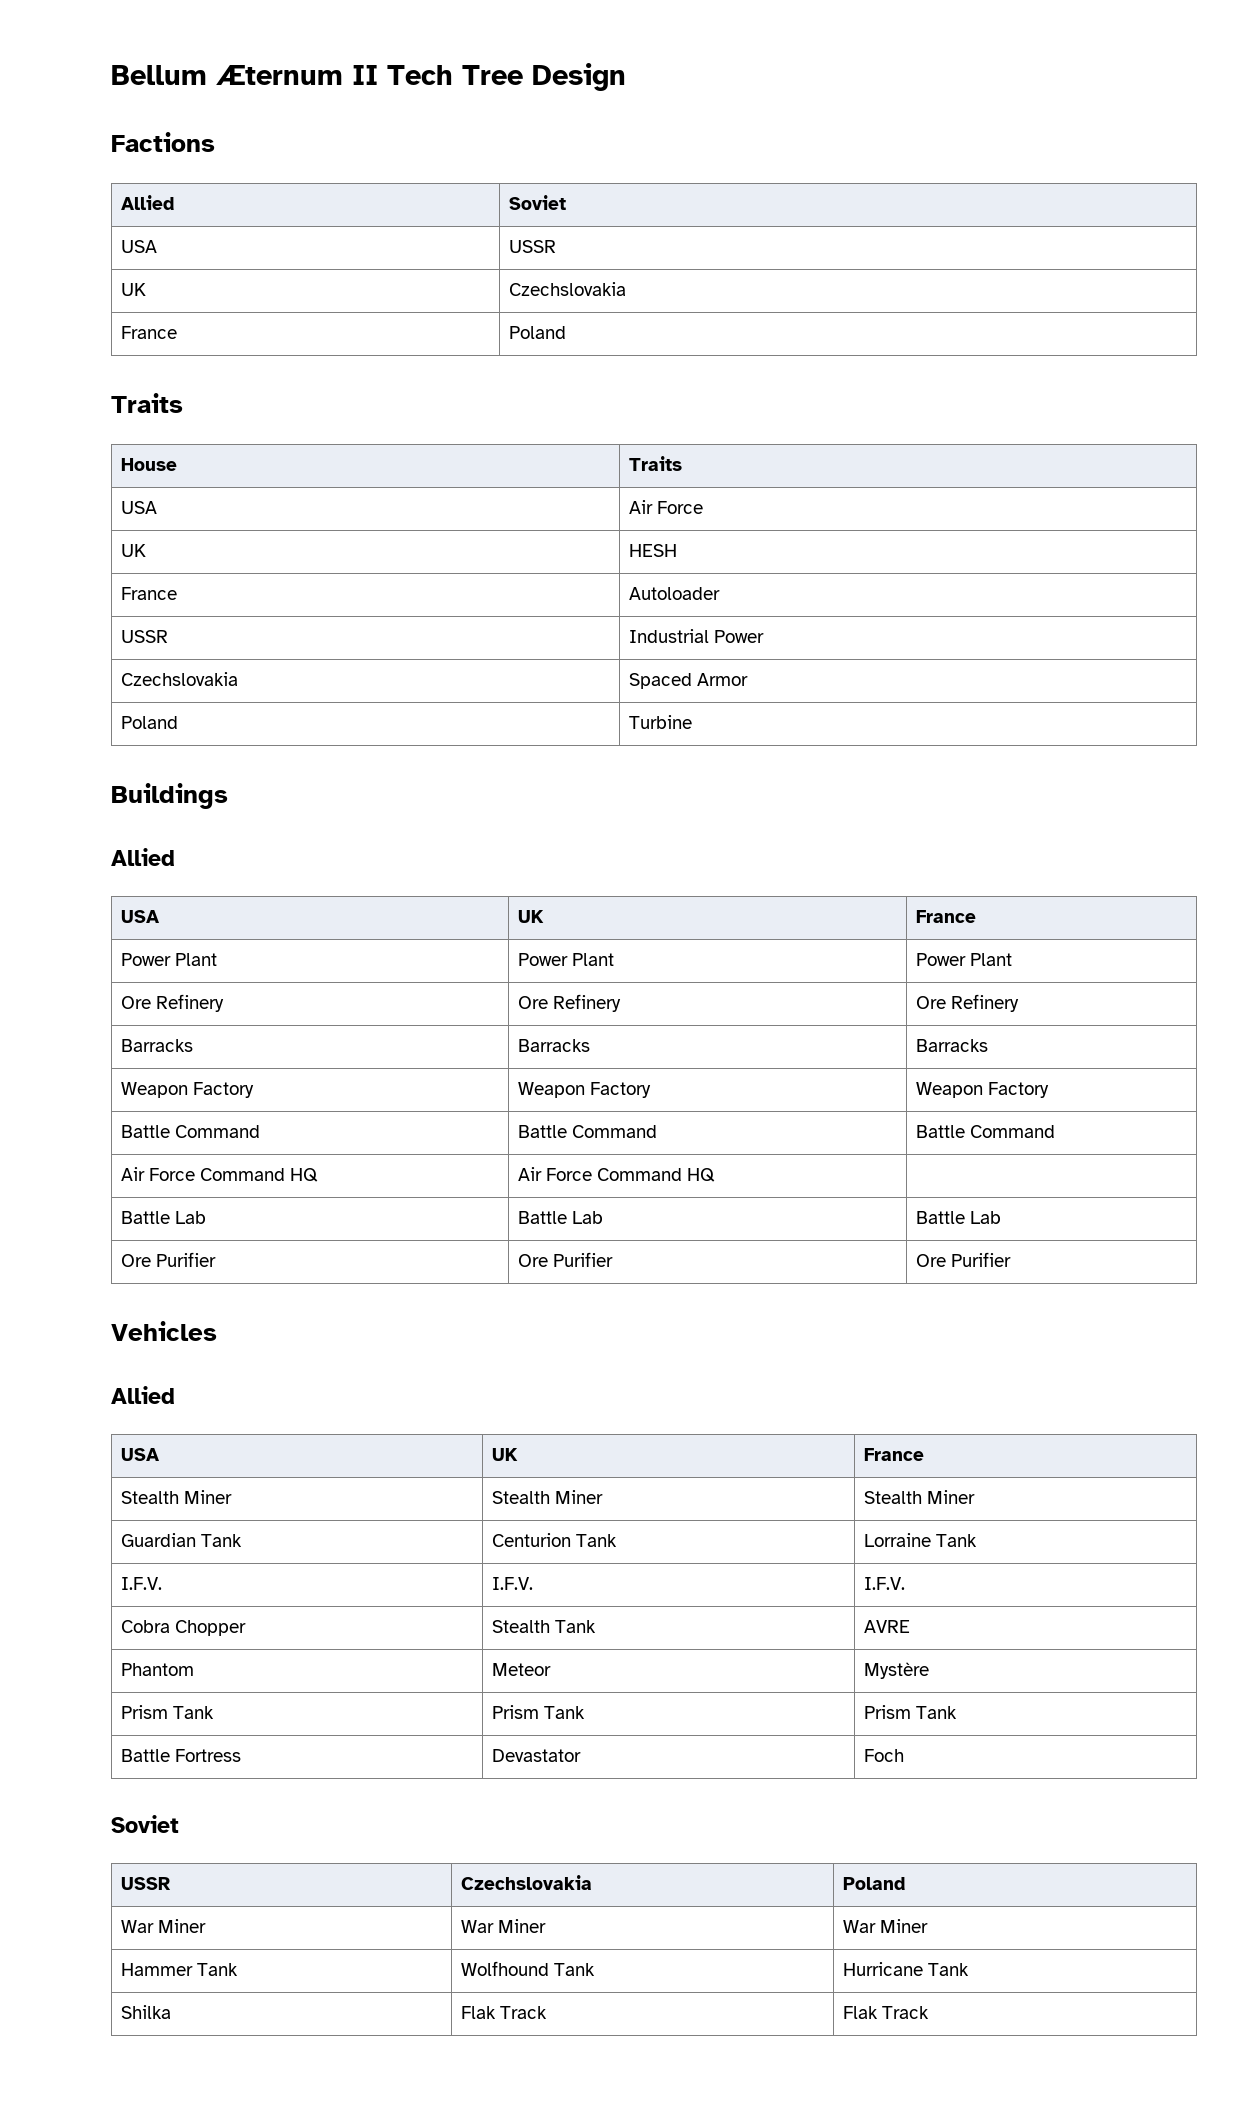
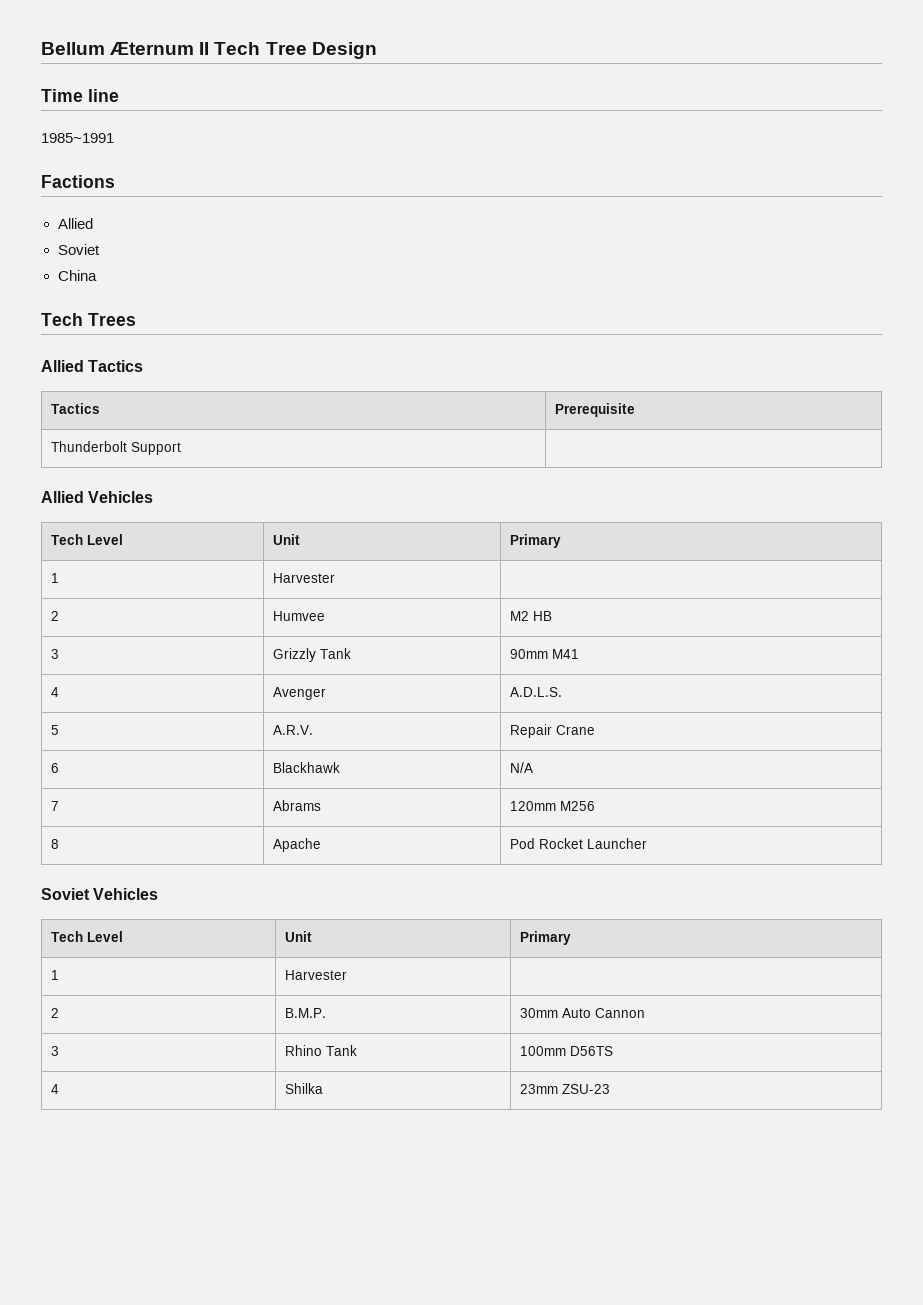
[111,132,215,152] [121,195,175,210] [509,195,567,210] [121,240,158,253] [509,240,557,253] [121,283,147,296] [509,282,627,296] [121,326,178,339] [509,326,567,339] [111,393,183,413] [121,458,178,471] [629,456,683,471] [121,501,158,514] [629,500,704,514] [121,544,147,557] [629,544,678,557] [121,587,178,600] [629,587,721,600] [121,630,169,643] [629,629,765,643] [121,672,239,686] [629,673,749,689] [121,716,179,729] [629,715,693,729] [111,783,228,809] [111,848,175,866] [121,910,161,923] [518,910,545,923] [916,910,977,923] [121,953,218,966] [518,953,615,966] [916,953,1013,966] [121,994,225,1012] [518,994,622,1012] [916,994,1020,1012] [121,1039,194,1052] [518,1039,591,1052] [916,1039,989,1052] [121,1082,255,1098] [518,1082,652,1098] [916,1082,1050,1098] [121,1125,261,1138] [518,1125,658,1138] [916,1125,1056,1138] [121,1167,319,1182] [518,1167,716,1182] [121,1211,207,1224] [518,1211,604,1224] [916,1211,1002,1224] [121,1252,217,1267] [518,1252,614,1267] [916,1252,1012,1267] [111,1321,217,1341] [111,1386,175,1404] [121,1448,161,1461] [492,1448,519,1461] [864,1448,925,1461] [121,1490,233,1504] [492,1490,604,1504] [864,1490,976,1504] [121,1533,243,1547] [492,1533,618,1547] [864,1533,978,1547] [121,1577,163,1590] [492,1577,534,1590] [864,1577,906,1590] [121,1620,247,1636] [492,1620,597,1633] [864,1620,911,1633] [121,1663,195,1676] [492,1663,552,1676] [864,1662,930,1679] [121,1705,215,1719] [492,1705,586,1719] [864,1705,958,1719] [121,1749,242,1762] [492,1749,582,1762] [864,1749,905,1762] [111,1815,179,1833] [121,1877,172,1890] [461,1875,593,1890] [843,1877,906,1890] [121,1919,207,1933] [461,1919,547,1933] [843,1919,929,1933] [121,1963,239,1976] [461,1961,596,1976] [843,1962,970,1976] [121,2005,172,2019] [461,2006,548,2019] [843,2006,930,2019] Factions // Allied | Soviet // USA | USSR // UK | Czechslovakia // France | Poland // Traits // House | Traits // USA | Air Force // UK | HESH // France | Autoloader // USSR | Industrial Power // Czechslovakia | Spaced Armor // Poland | Turbine // Buildings // Allied // USA | UK | France // Power Plant | Power Plant | Power Plant // Ore Refinery | Ore Refinery | Ore Refinery // Barracks | Barracks | Barracks // Weapon Factory | Weapon Factory | Weapon Factory // Battle Command | Battle Command | Battle Command // Air Force Command HQ | Air Force Command HQ | // Battle Lab | Battle Lab | Battle Lab // Ore Purifier | Ore Purifier | Ore Purifier // Vehicles // Allied // USA | UK | France // Stealth Miner | Stealth Miner | Stealth Miner // Guardian Tank | Centurion Tank | Lorraine Tank // I.F.V. | I.F.V. | I.F.V. // Cobra Chopper | Stealth Tank | AVRE // Phantom | Meteor | Mystère // Prism Tank | Prism Tank | Prism Tank // Battle Fortress | Devastator | Foch // Soviet // USSR | Czechslovakia | Poland // War Miner | War Miner | War Miner // Hammer Tank | Wolfhound Tank | Hurricane Tank // Shilka | Flak Track | Flak Track -> [41,89,119,102] [41,133,114,143] [41,175,115,188] [57,218,93,229] [57,244,100,255] [57,270,97,281] [41,313,136,326] [41,360,144,372] [50,403,100,414] [554,403,635,417] [50,441,181,455] [41,491,154,503] [50,534,123,545] [272,534,300,545] [509,534,561,548] [50,573,59,583] [272,573,335,583] [50,611,59,621] [272,611,325,621] [509,611,552,621] [50,649,59,659] [272,648,351,662] [509,649,579,659] [50,687,59,697] [272,687,326,700] [509,687,562,697] [50,725,59,735] [272,725,313,735] [509,724,595,738] [50,763,59,773] [272,762,340,773] [509,762,533,773] [50,801,59,811] [272,800,321,811] [509,801,595,811] [50,839,59,849] [272,838,321,852] [509,838,647,849] [41,888,159,900] [50,931,123,942] [284,931,312,942] [519,931,571,945] [50,970,59,980] [284,970,347,980] [50,1008,59,1018] [284,1008,326,1018] [519,1008,645,1018] [50,1046,59,1056] [284,1045,357,1056] [519,1046,613,1056] [50,1084,59,1094] [284,1083,323,1094] [519,1084,610,1094] Time line // 1985~1991 // Factions // Allied // Soviet // China // Tech Trees // Allied Tactics // Tactics | Prerequisite // Thunderbolt Support | // Allied Vehicles // Tech Level | Unit | Primary // 1 | Harvester | // 2 | Humvee | M2 HB // 3 | Grizzly Tank | 90mm M41 // 4 | Avenger | A.D.L.S. // 5 | A.R.V. | Repair Crane // 6 | Blackhawk | N/A // 7 | Abrams | 120mm M256 // 8 | Apache | Pod Rocket Launcher // Soviet Vehicles // Tech Level | Unit | Primary // 1 | Harvester | // 2 | B.M.P. | 30mm Auto Cannon // 3 | Rhino Tank | 100mm D56TS // 4 | Shilka | 23mm ZSU-23

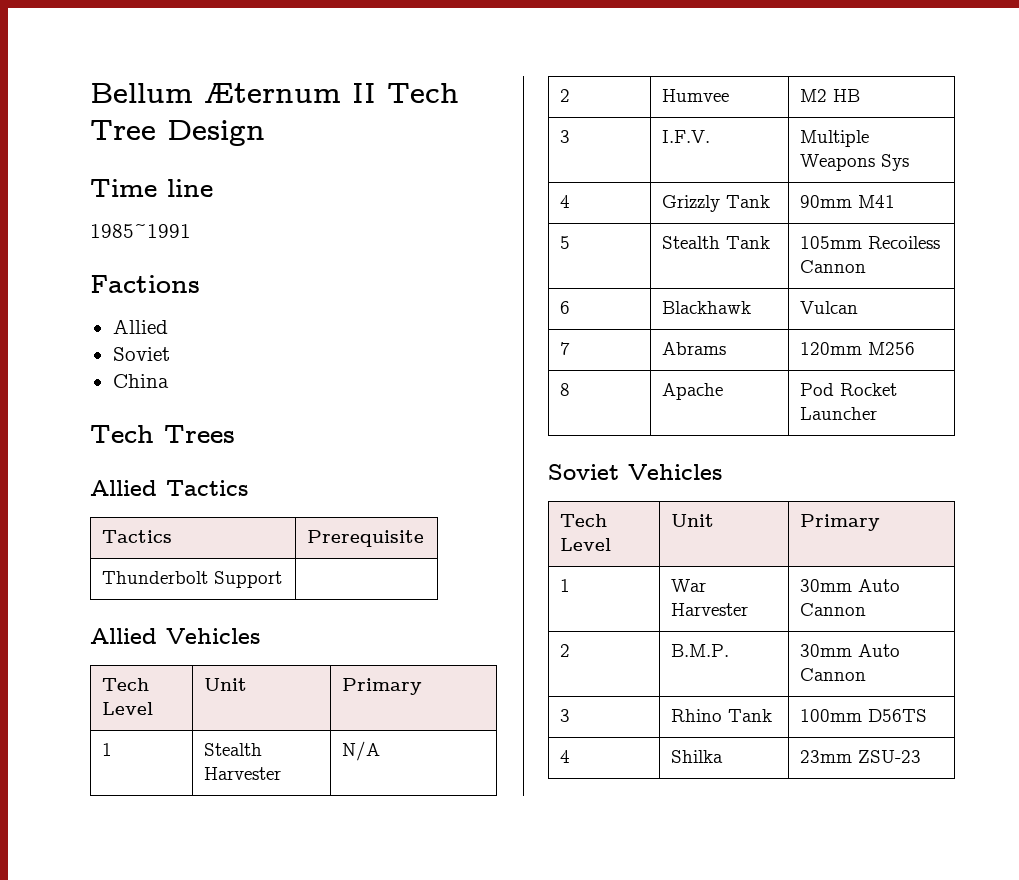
[272,573,335,583] Harvester | -> [204,743,263,756] [204,767,282,780] [342,741,381,761] Stealth Harvester | N/A
(59, 654) none -> [662,130,711,143] [800,130,870,147] [800,154,910,171] [560,195,571,208] | I.F.V. | Multiple Weapons Sys // 4
[50,687,59,697] [272,687,326,700] [509,687,562,697] [50,725,59,735] [272,725,313,735] [509,724,595,738] 4 | Avenger | A.D.L.S. // 5 | A.R.V. | Repair Crane -> [560,236,571,249] [662,236,771,249] [800,236,941,249] [800,260,867,273] 5 | Stealth Tank | 105mm Recoiless Cannon
[509,762,533,773] N/A -> [800,301,859,314] Vulcan
[284,970,347,980] Harvester | -> [671,579,707,592] [671,603,749,616] [800,579,901,592] [800,603,867,616] War Harvester | 30mm Auto Cannon

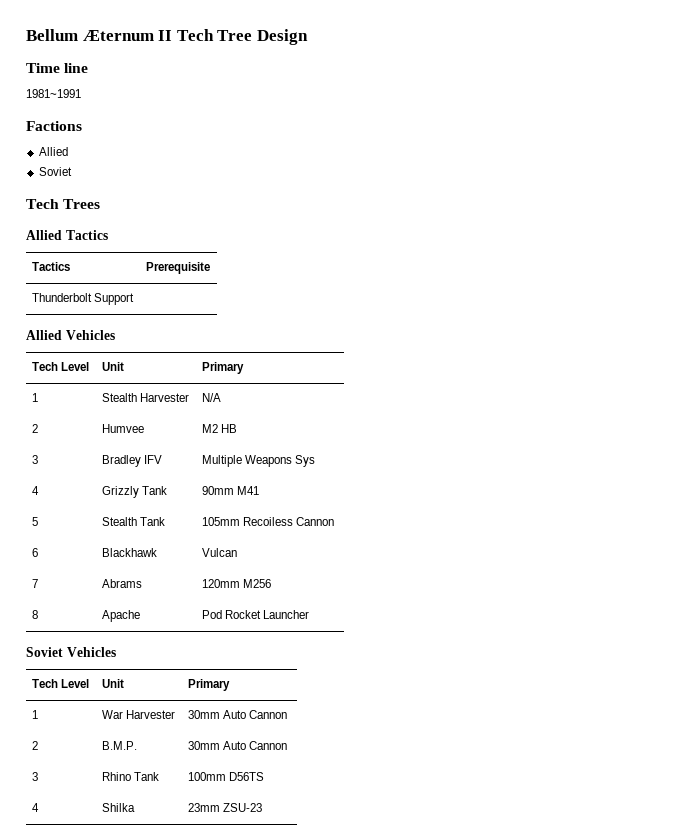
[90,223,191,238] 1985~1991 -> [26,89,81,98] 1981~1991
[112,374,169,388] // China -> (72, 171) none
[662,130,711,143] I.F.V. -> [101,455,162,467] Bradley IFV

